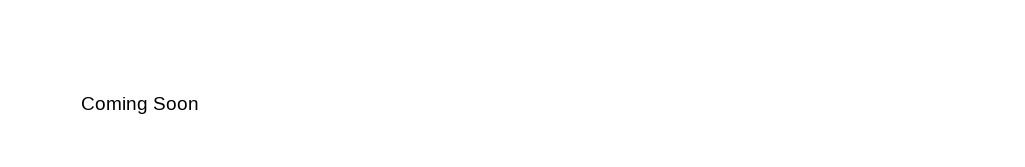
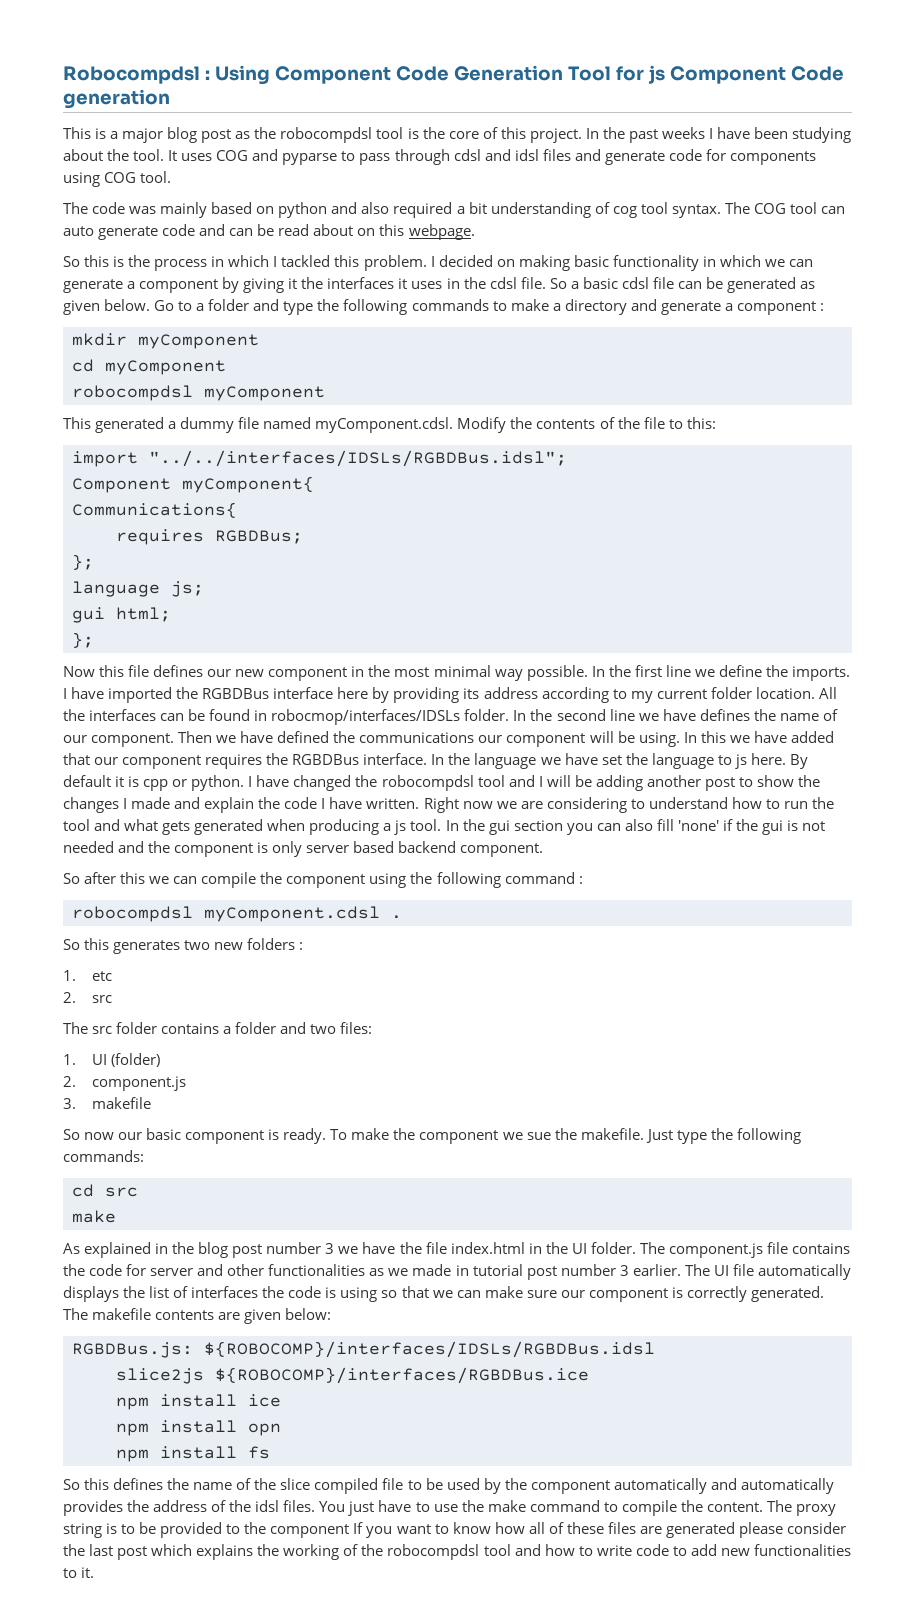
[81,97,200,114] Coming Soon -> [63,65,844,85] [63,89,170,109] [63,127,852,143] [63,149,816,165] [63,171,172,187] [63,202,845,218] [63,224,475,240] [63,255,813,271] [63,277,816,293] [63,299,824,315] [72,333,259,349] [72,359,226,375] [72,385,325,401] [63,417,716,433] [72,450,567,467] [72,476,314,493] [72,502,237,518] [116,529,303,545] [72,554,94,570] [72,581,204,597] [72,607,171,623] [72,632,94,648] [63,665,850,681] [63,687,837,703] [63,709,838,725] [63,731,834,747] [63,753,808,769] [63,775,821,791] [63,797,834,813] [63,819,826,835] [63,841,544,857] [63,872,583,888] [72,906,402,922] [63,938,304,954] [63,970,112,981] [63,992,112,1003] [63,1022,373,1034] [63,1053,160,1067] [63,1076,186,1091] [63,1097,151,1109] [63,1128,801,1144] [63,1150,144,1162] [72,1184,138,1197] [72,1210,116,1223] [63,1242,850,1258] [63,1264,851,1280] [63,1286,824,1302] [63,1308,332,1324] [72,1341,655,1358] [116,1367,589,1384] [116,1394,281,1410] [116,1420,281,1436] [116,1446,270,1462] [63,1478,834,1494] [63,1500,836,1516] [63,1522,847,1538] [63,1544,851,1560] [63,1567,95,1578] Robocompdsl : Using Component Code Generation Tool for js Component Code generation // This is a major blog post as the robocompdsl tool is the core of this project. In the past weeks I have been studying about the tool. It uses COG and pyparse to pass through cdsl and idsl files and generate code for components using COG tool. // The code was mainly based on python and also required a bit understanding of cog tool syntax. The COG tool can auto generate code and can be read about on this webpage. // So this is the process in which I tackled this problem. I decided on making basic functionality in which we can generate a component by giving it the interfaces it uses in the cdsl file. So a basic cdsl file can be generated as given below. Go to a folder and type the following commands to make a directory and generate a component : // mkdir myComponent // cd myComponent // robocompdsl myComponent // This generated a dummy file named myComponent.cdsl. Modify the contents of the file to this: // import "../../interfaces/IDSLs/RGBDBus.idsl"; // Component myComponent{ // Communications{ // requires RGBDBus; // }; // language js; // gui html; // }; // Now this file defines our new component in the most minimal way possible. In the first line we define the imports. I have imported the RGBDBus interface here by providing its address according to my current folder location. All the interfaces can be found in robocmop/interfaces/IDSLs folder. In the second line we have defines the name of our component. Then we have defined the communications our component will be using. In this we have added that our component requires the RGBDBus interface. In the language we have set the language to js here. By default it is cpp or python. I have changed the robocompdsl tool and I will be adding another post to show the changes I made and explain the code I have written. Right now we are considering to understand how to run the tool and what gets generated when producing a js tool. In the gui section you can also fill 'none' if the gui is not needed and the component is only server based backend component. // So after this we can compile the component using the following command : // robocompdsl myComponent.cdsl . // So this generates two new folders : // 1. etc // 2. src // The src folder contains a folder and two files: // 1. UI (folder) // 2. component.js // 3. makefile // So now our basic component is ready. To make the component we sue the makefile. Just type the following commands: // cd src // make // As explained in the blog post number 3 we have the file index.html in the UI folder. The component.js file contains the code for server and other functionalities as we made in tutorial post number 3 earlier. The UI file automatically displays the list of interfaces the code is using so that we can make sure our component is correctly generated. The makefile contents are given below: // RGBDBus.js: ${ROBOCOMP}/interfaces/IDSLs/RGBDBus.idsl // slice2js ${ROBOCOMP}/interfaces/RGBDBus.ice // npm install ice // npm install opn // npm install fs // So this defines the name of the slice compiled file to be used by the component automatically and automatically provides the address of the idsl files. You just have to use the make command to compile the content. The proxy string is to be provided to the component If you want to know how all of these files are generated please consider the last post which explains the working of the robocompdsl tool and how to write code to add new functionalities to it.

